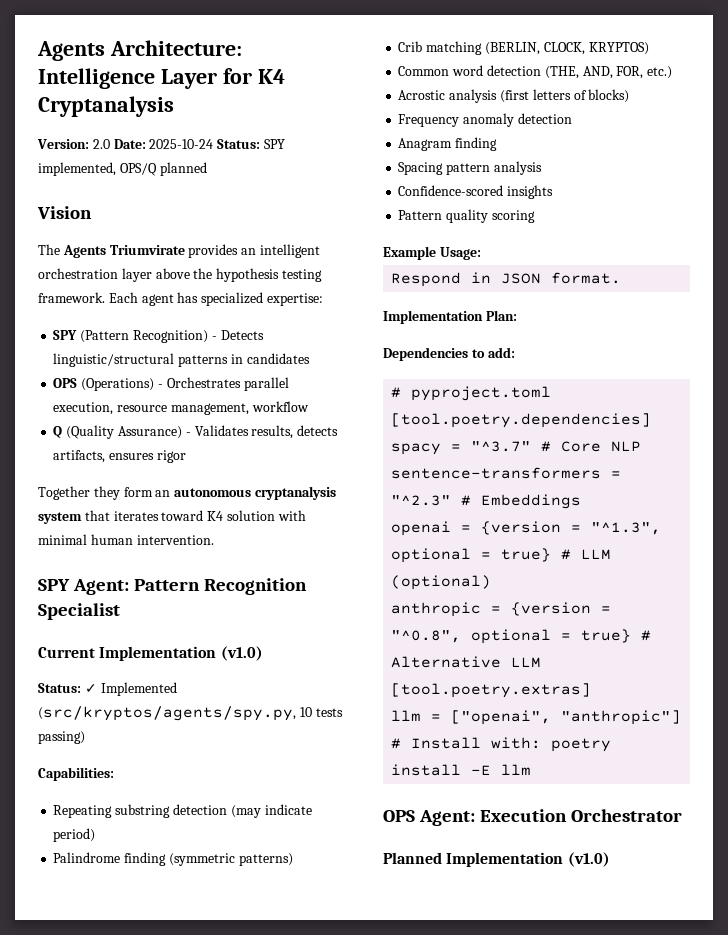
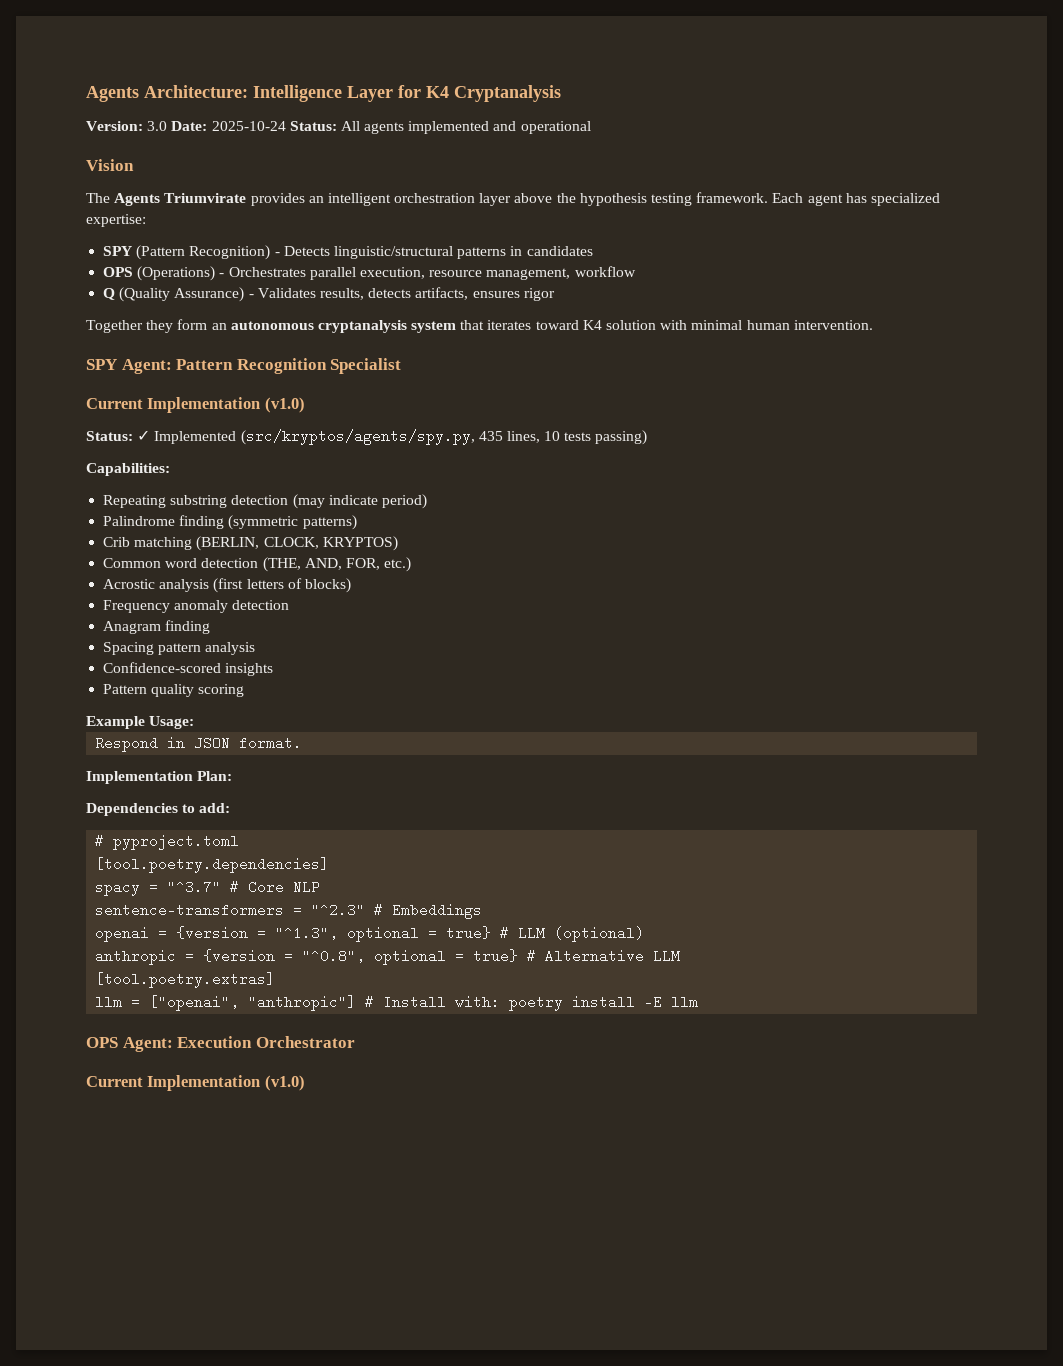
[92,139,110,149] 2.0 -> [147,121,168,131] 3.0
[263,139,285,149] [38,162,207,176] SPY implemented, OPS/Q planned -> [340,121,591,134] All agents implemented and operational
(296, 713) none -> [478,431,540,443] 435 lines,
[383,852,442,864] Planned -> [86,1076,143,1087] Current

